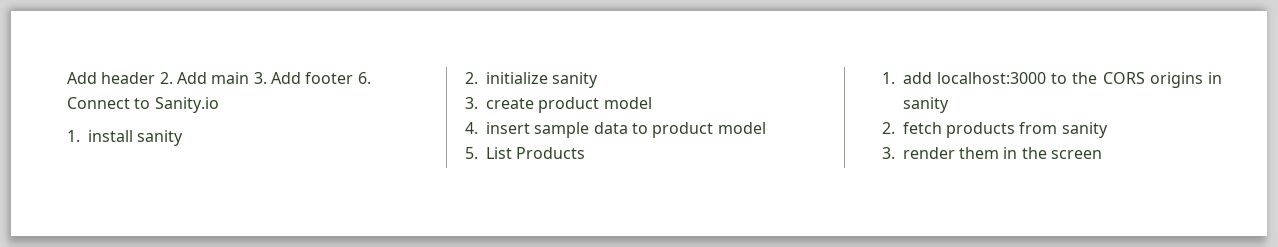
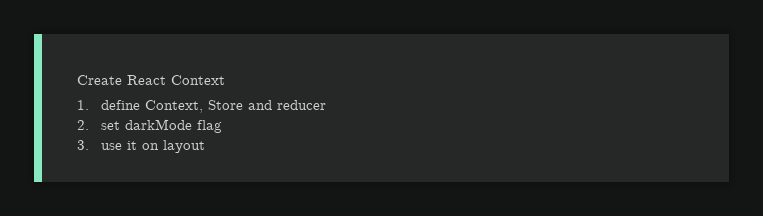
[67,72,371,84] [67,97,219,113] [67,130,184,146] [465,72,599,88] [465,97,652,113] [465,122,766,138] [465,147,586,159] [881,72,1222,88] [902,97,949,113] [881,122,1108,138] [881,147,1103,159] Add header 2. Add main 3. Add footer 6. Connect to Sanity.io // 1. install sanity // 2. initialize sanity // 3. create product model // 4. insert sample data to product model // 5. List Products // 1. add localhost:3000 to the CORS origins in sanity // 2. fetch products from sanity // 3. render them in the screen -> [77,75,225,85] [77,100,327,113] [77,119,223,133] [77,140,206,153] Create React Context // 1. define Context, Store and reducer // 2. set darkMode flag // 3. use it on layout

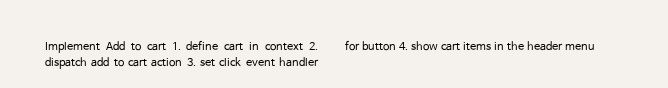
[77,75,225,85] [77,100,327,113] [77,119,223,133] [77,140,206,153] Create React Context // 1. define Context, Store and reducer // 2. set darkMode flag // 3. use it on layout -> [45,40,318,53] [45,57,319,69] [345,40,595,51] Implement Add to cart 1. define cart in context 2. dispatch add to cart action 3. set click event handler for button 4. show cart items in the header menu

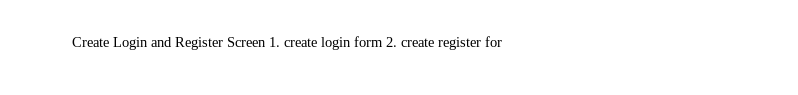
[45,40,318,53] [45,57,319,69] [345,40,595,51] Implement Add to cart 1. define cart in context 2. dispatch add to cart action 3. set click event handler for button 4. show cart items in the header menu -> [72,36,502,50] Create Login and Register Screen 1. create login form 2. create register for

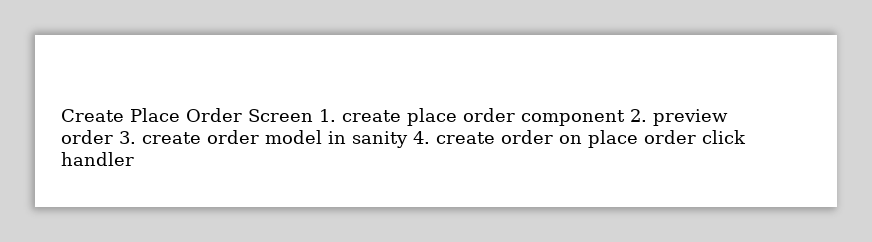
[113,36,502,50] Login and Register Screen 1. create login form 2. create register for -> [130,108,728,126] [61,130,746,148] [61,152,134,166] Place Order Screen 1. create place order component 2. preview order 3. create order model in sanity 4. create order on place order click handler

